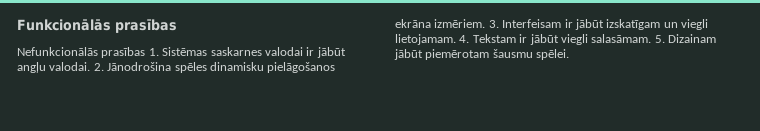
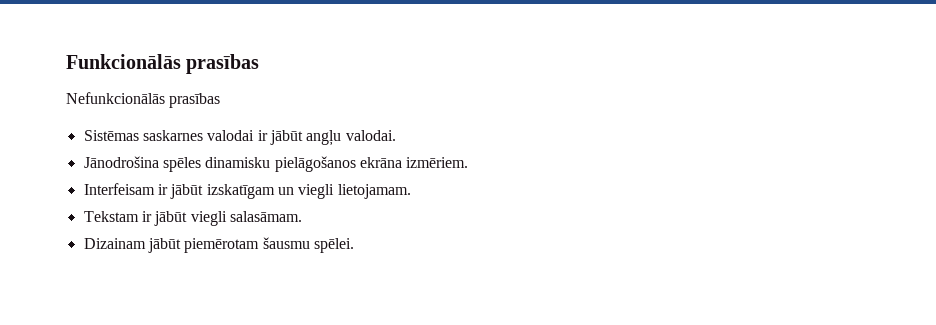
[148,48,159,56] 1. -> (221, 100) //
[93,63,104,71] 2. -> (396, 135) //
[488,20,499,28] 3. -> (469, 162) //
[459,35,470,43] 4. -> (411, 191) //
[654,35,665,43] 5. -> (302, 216) //

